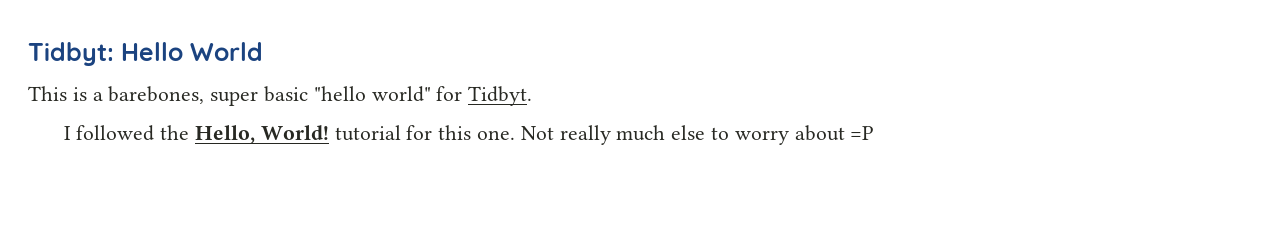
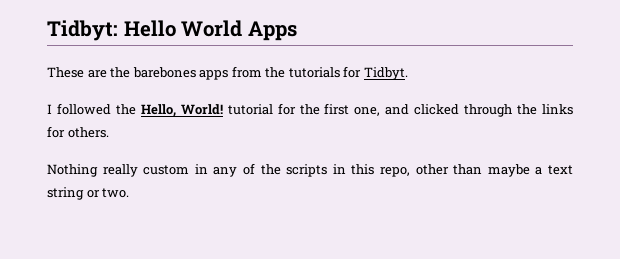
[28,86,431,106] // This is a barebones, super basic "hello world" -> [247,21,297,41] [47,66,340,80] Apps // These are the barebones apps from the tutorials
[438,125,875,145] this one. Not really much else to worry about =P -> [299,103,573,117] [47,126,109,138] [47,163,574,177] [47,187,130,200] the first one, and clicked through the links for others. // Nothing really custom in any of the scripts in this repo, other than maybe a text string or two.

